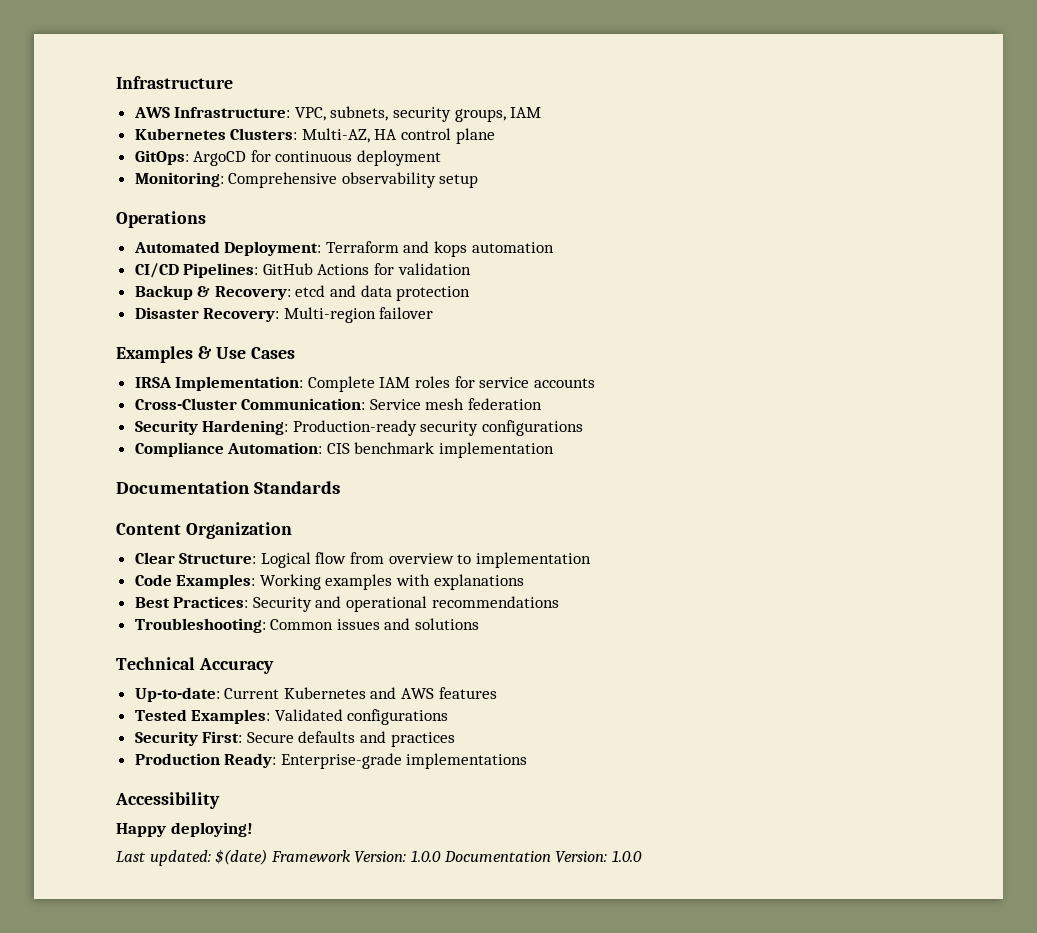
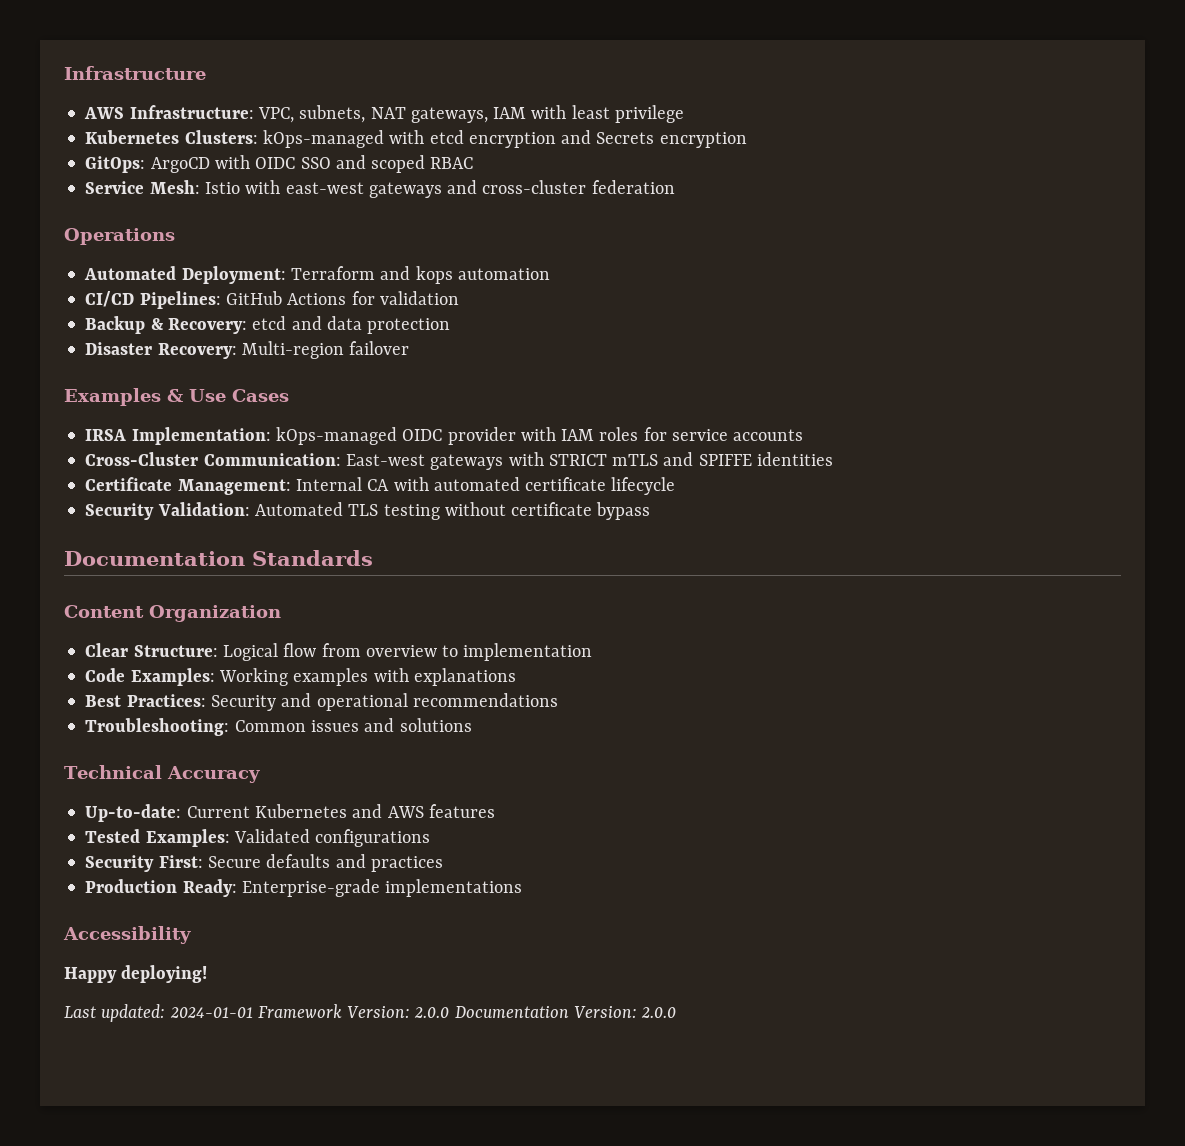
[393,107,542,122] security groups, IAM -> [370,105,684,123] NAT gateways, IAM with least privilege
[301,128,495,144] [134,150,442,166] [134,172,479,188] Multi-AZ, HA control plane // GitOps: ArgoCD for continuous deployment // Monitoring: Comprehensive observability setup -> [262,130,747,148] [85,155,474,173] [85,180,675,198] kOps-managed with etcd encryption and Secrets encryption // GitOps: ArgoCD with OIDC SSO and scoped RBAC // Service Mesh: Istio with east-west gateways and cross-cluster federation
[307,376,375,392] Complete -> [275,427,556,445] kOps-managed OIDC provider with
[369,398,543,410] [134,420,584,436] [134,442,555,458] Service mesh federation // Security Hardening: Production-ready security configurations // Compliance Automation: CIS benchmark implementation -> [345,452,833,470] [85,477,676,495] [85,502,651,520] East-west gateways with STRICT mTLS and SPIFFE identities // Certificate Management: Internal CA with automated certificate lifecycle // Security Validation: Automated TLS testing without certificate bypass
[215,849,268,865] $(date) -> [169,1007,253,1018] 2024-01-01
[410,850,441,862] 1.0.0 -> [414,1007,450,1018] 2.0.0
[611,850,642,862] 1.0.0 -> [641,1007,677,1018] 2.0.0

